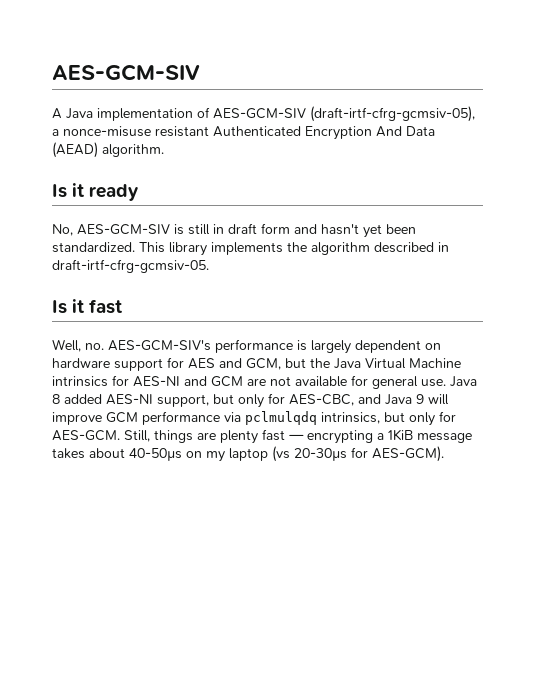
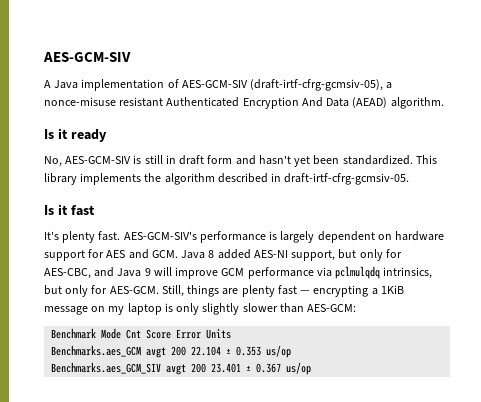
[52,339,104,352] Well, no. -> [44,231,121,243] It's plenty fast.
[246,358,461,370] [52,375,446,389] GCM, but the Java Virtual Machine intrinsics for AES-NI and GCM are not available for general use. -> [151,250,178,258] GCM.
[52,446,444,462] takes about 40-50µs on my laptop (vs 20-30µs for AES-GCM). -> [91,303,357,315] [51,328,232,339] [51,345,292,358] [51,362,312,375] on my laptop is only slightly slower than AES-GCM: // Benchmark Mode Cnt Score Error Units // Benchmarks.aes_GCM avgt 200 22.104 ± 0.353 us/op // Benchmarks.aes_GCM_SIV avgt 200 23.401 ± 0.367 us/op

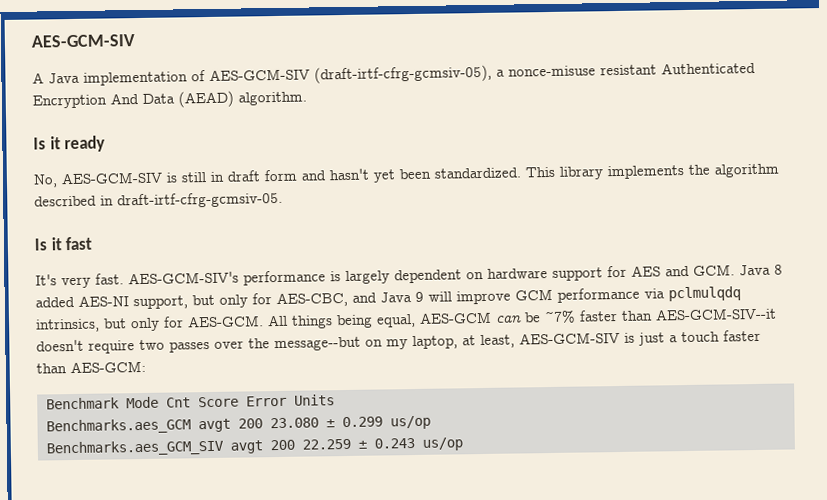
[62,231,96,243] plenty -> [61,276,91,289] very
[161,285,404,297] [44,303,278,315] Still, things are plenty fast — encrypting a 1KiB message on my laptop is only slightly slower -> [267,307,777,329] [36,329,761,354] All things being equal, AES-GCM can be ~7% faster than AES-GCM-SIV--it doesn't require two passes over the message--but on my laptop, at least, AES-GCM-SIV is just a touch faster
[191,346,262,356] 22.104 ± 0.353 -> [269,416,383,429] 23.080 ± 0.299
[211,363,282,373] 23.401 ± 0.367 -> [301,438,415,450] 22.259 ± 0.243

